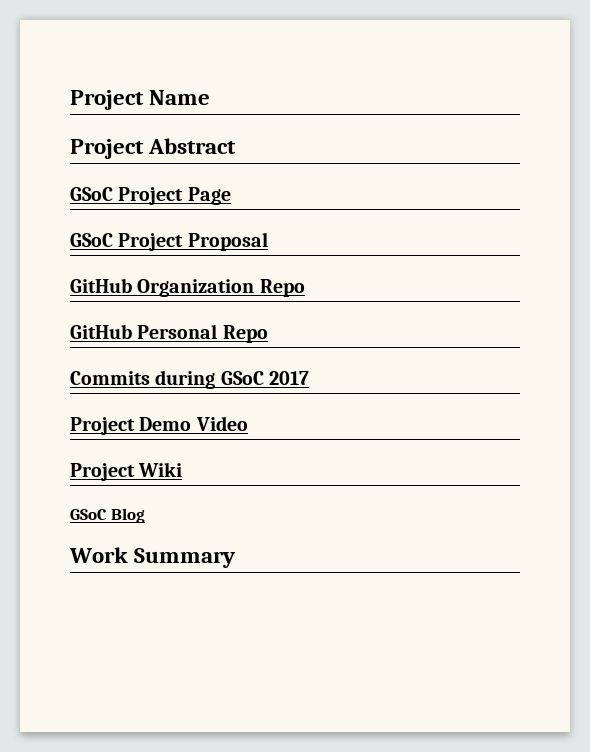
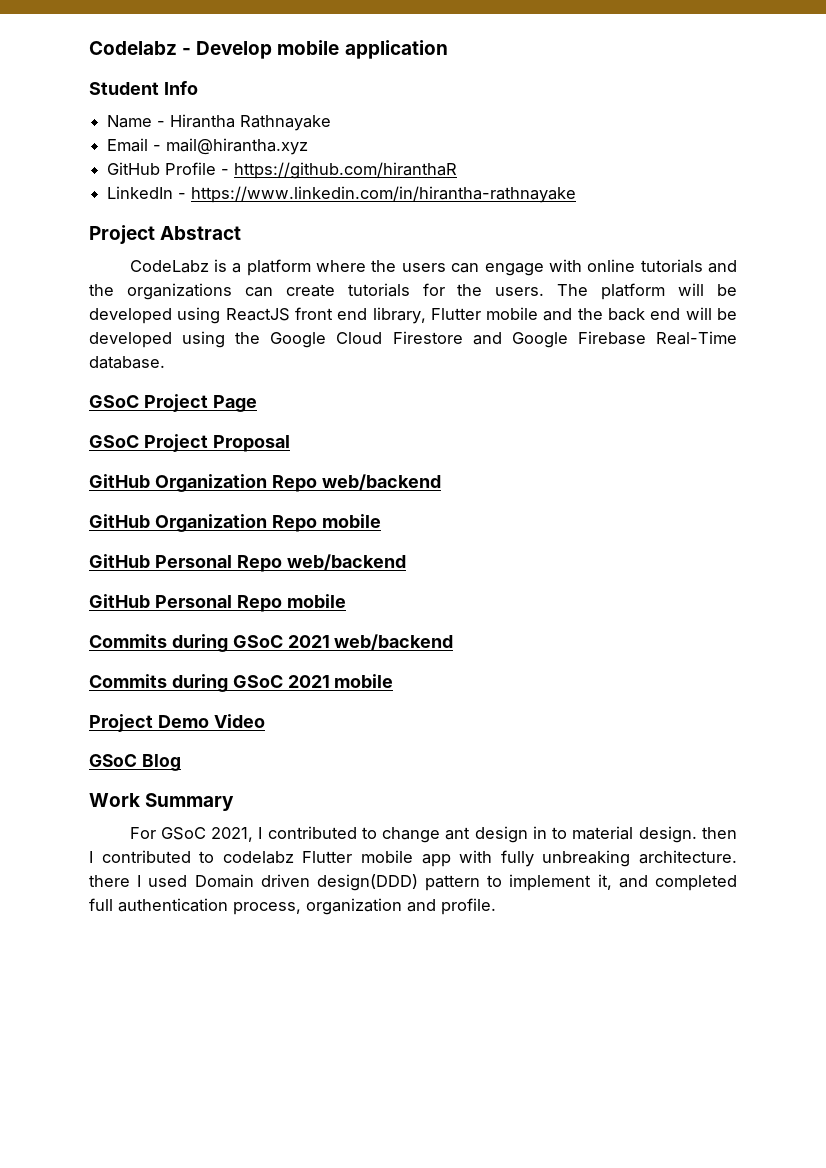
[70,90,211,110] [70,138,237,159] Project Name // Project Abstract -> [89,40,448,59] [89,81,198,95] [107,114,332,131] [107,138,309,155] [107,162,458,179] [107,186,577,203] [89,225,242,244] [129,259,737,276] [89,283,737,300] [89,307,737,324] [89,331,737,348] [89,356,165,369] Codelabz - Develop mobile application // Student Info // Name - Hirantha Rathnayake // Email - mail@hirantha.xyz // GitHub Profile - https://github.com/hiranthaR // LinkedIn - https://www.linkedin.com/in/hirantha-rathnayake // Project Abstract // CodeLabz is a platform where the users can engage with online tutorials and the organizations can create tutorials for the users. The platform will be developed using ReactJS front end library, Flutter mobile and the back end will be developed using the Google Cloud Firestore and Google Firebase Real-Time database.
[70,324,268,343] [70,370,310,389] // GitHub Personal Repo // Commits during GSoC 2017 -> [321,474,441,490] [89,514,381,532] [89,554,406,572] [89,594,346,612] [89,634,454,652] [89,674,394,692] web/backend // GitHub Organization Repo mobile // GitHub Personal Repo web/backend // GitHub Personal Repo mobile // Commits during GSoC 2021 web/backend // Commits during GSoC 2021 mobile
[70,462,183,481] // Project Wiki -> (265, 721) none
(236, 558) none -> [129,826,737,843] [89,850,738,867] [89,874,737,891] [89,898,496,915] // For GSoC 2021, I contributed to change ant design in to material design. then I contributed to codelabz Flutter mobile app with fully unbreaking architecture. there I used Domain driven design(DDD) pattern to implement it, and completed full authentication process, organization and profile.

